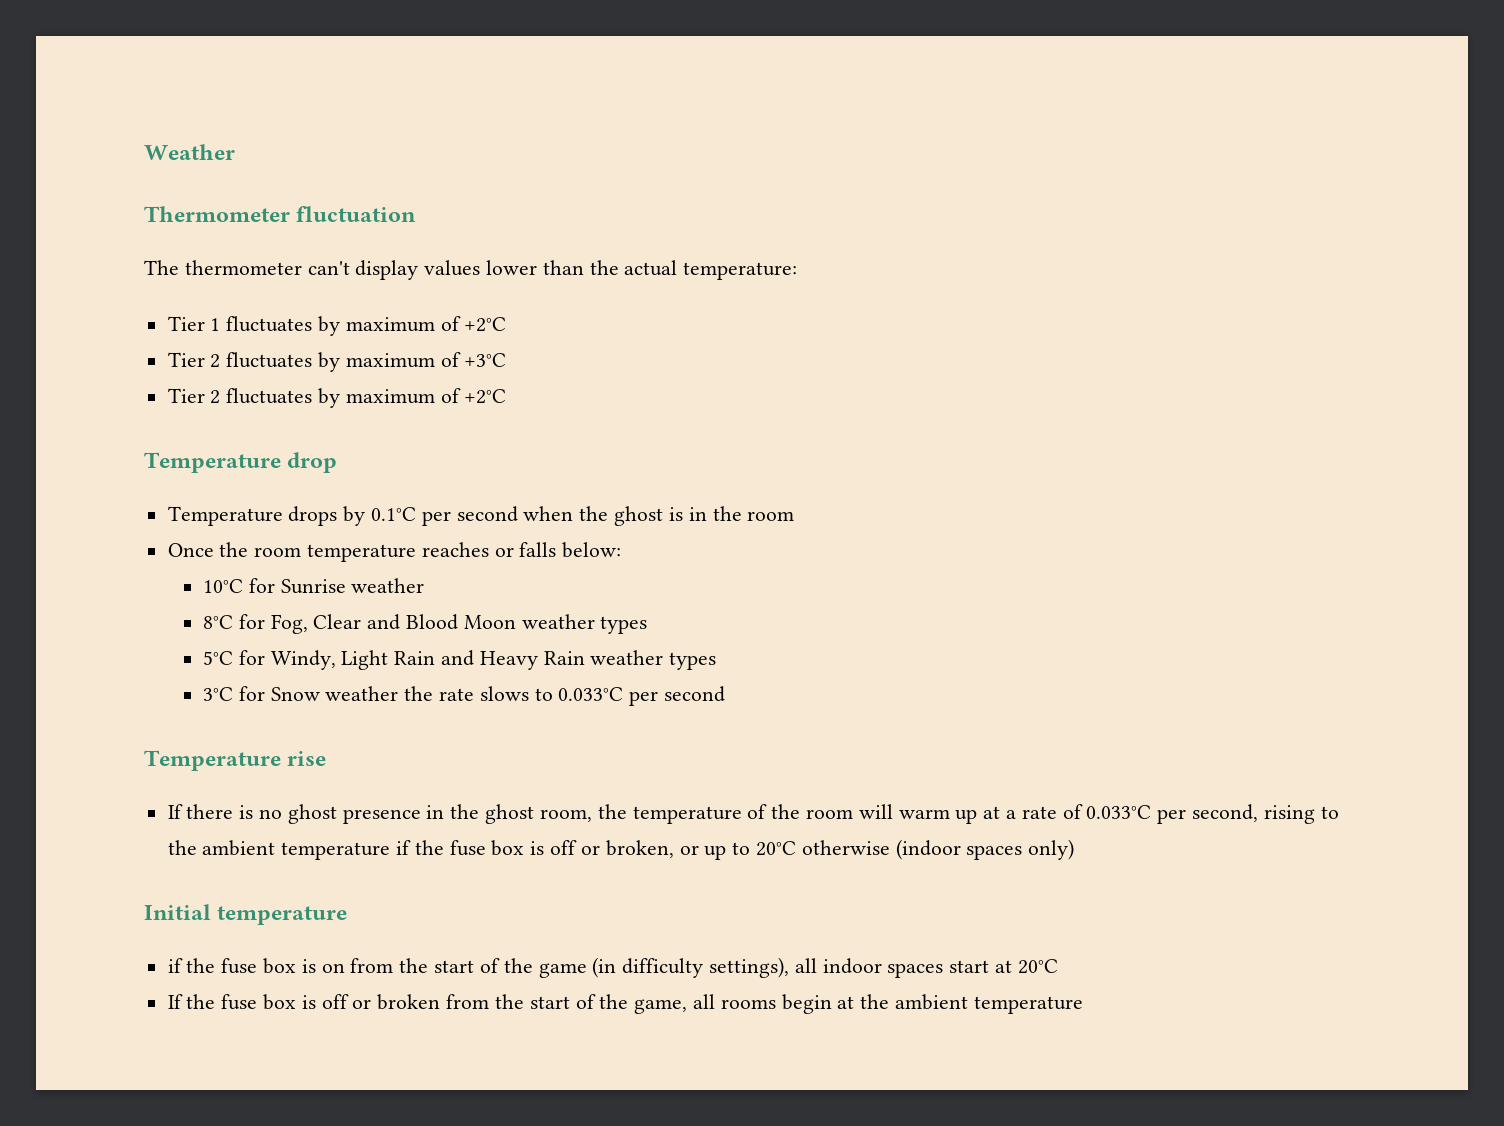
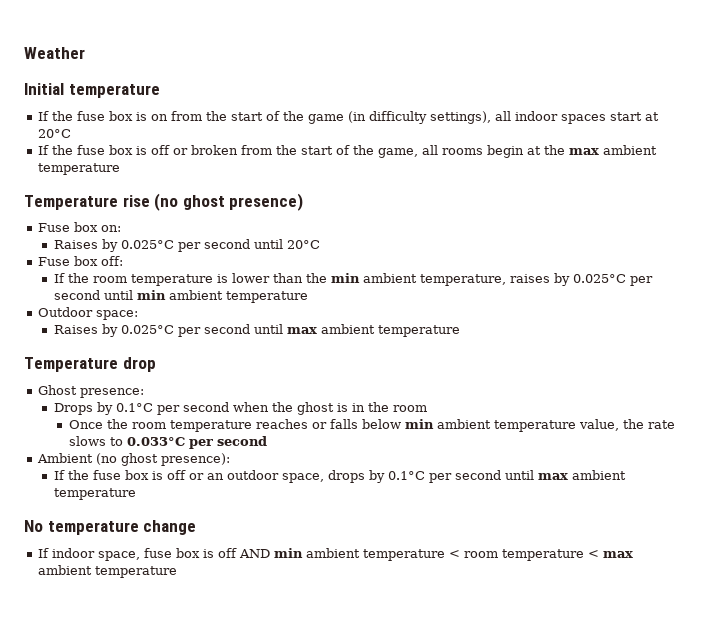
[144,206,417,222] [144,260,798,280] [167,316,507,336] [167,352,507,372] [167,388,507,408] [144,452,338,473] [167,506,795,526] [167,542,622,562] [203,578,425,594] [203,614,648,634] [203,650,717,670] [203,686,726,706] [144,750,327,771] [167,804,1339,824] [167,839,1075,860] // Thermometer fluctuation // The thermometer can't display values lower than the actual temperature: // Tier 1 fluctuates by maximum of +2°C // Tier 2 fluctuates by maximum of +3°C // Tier 2 fluctuates by maximum of +2°C // Temperature drop // Temperature drops by 0.1°C per second when the ghost is in the room // Once the room temperature reaches or falls below: // 10°C for Sunrise weather // 8°C for Fog, Clear and Blood Moon weather types // 5°C for Windy, Light Rain and Heavy Rain weather types // 3°C for Snow weather the rate slows to 0.033°C per second // Temperature rise // If there is no ghost presence in the ghost room, the temperature of the room will warm up at a rate of 0.033°C per second, rising to the ambient temperature if the fuse box is off or broken, or up to 20°C otherwise (indoor spaces only) -> (85, 53) none
[167,958,183,973] if -> [38,111,50,121] If
[894,994,1083,1014] ambient temperature -> [569,145,658,155] [38,163,121,175] [24,193,304,211] [38,222,122,232] [53,239,320,252] [38,256,124,266] [53,273,653,286] [53,290,308,303] [38,307,139,320] [53,324,460,337] [24,357,156,372] [38,385,145,398] [53,402,427,415] [69,419,676,432] [69,436,268,449] [37,453,231,466] [53,470,626,483] [53,488,136,500] [24,520,197,535] [38,548,634,561] [38,565,178,578] max ambient temperature // Temperature rise (no ghost presence) // Fuse box on: // Raises by 0.025°C per second until 20°C // Fuse box off: // If the room temperature is lower than the min ambient temperature, raises by 0.025°C per second until min ambient temperature // Outdoor space: // Raises by 0.025°C per second until max ambient temperature // Temperature drop // Ghost presence: // Drops by 0.1°C per second when the ghost is in the room // Once the room temperature reaches or falls below min ambient temperature value, the rate slows to 0.033°C per second // Ambient (no ghost presence): // If the fuse box is off or an outdoor space, drops by 0.1°C per second until max ambient temperature // No temperature change // If indoor space, fuse box is off AND min ambient temperature < room temperature < max ambient temperature

